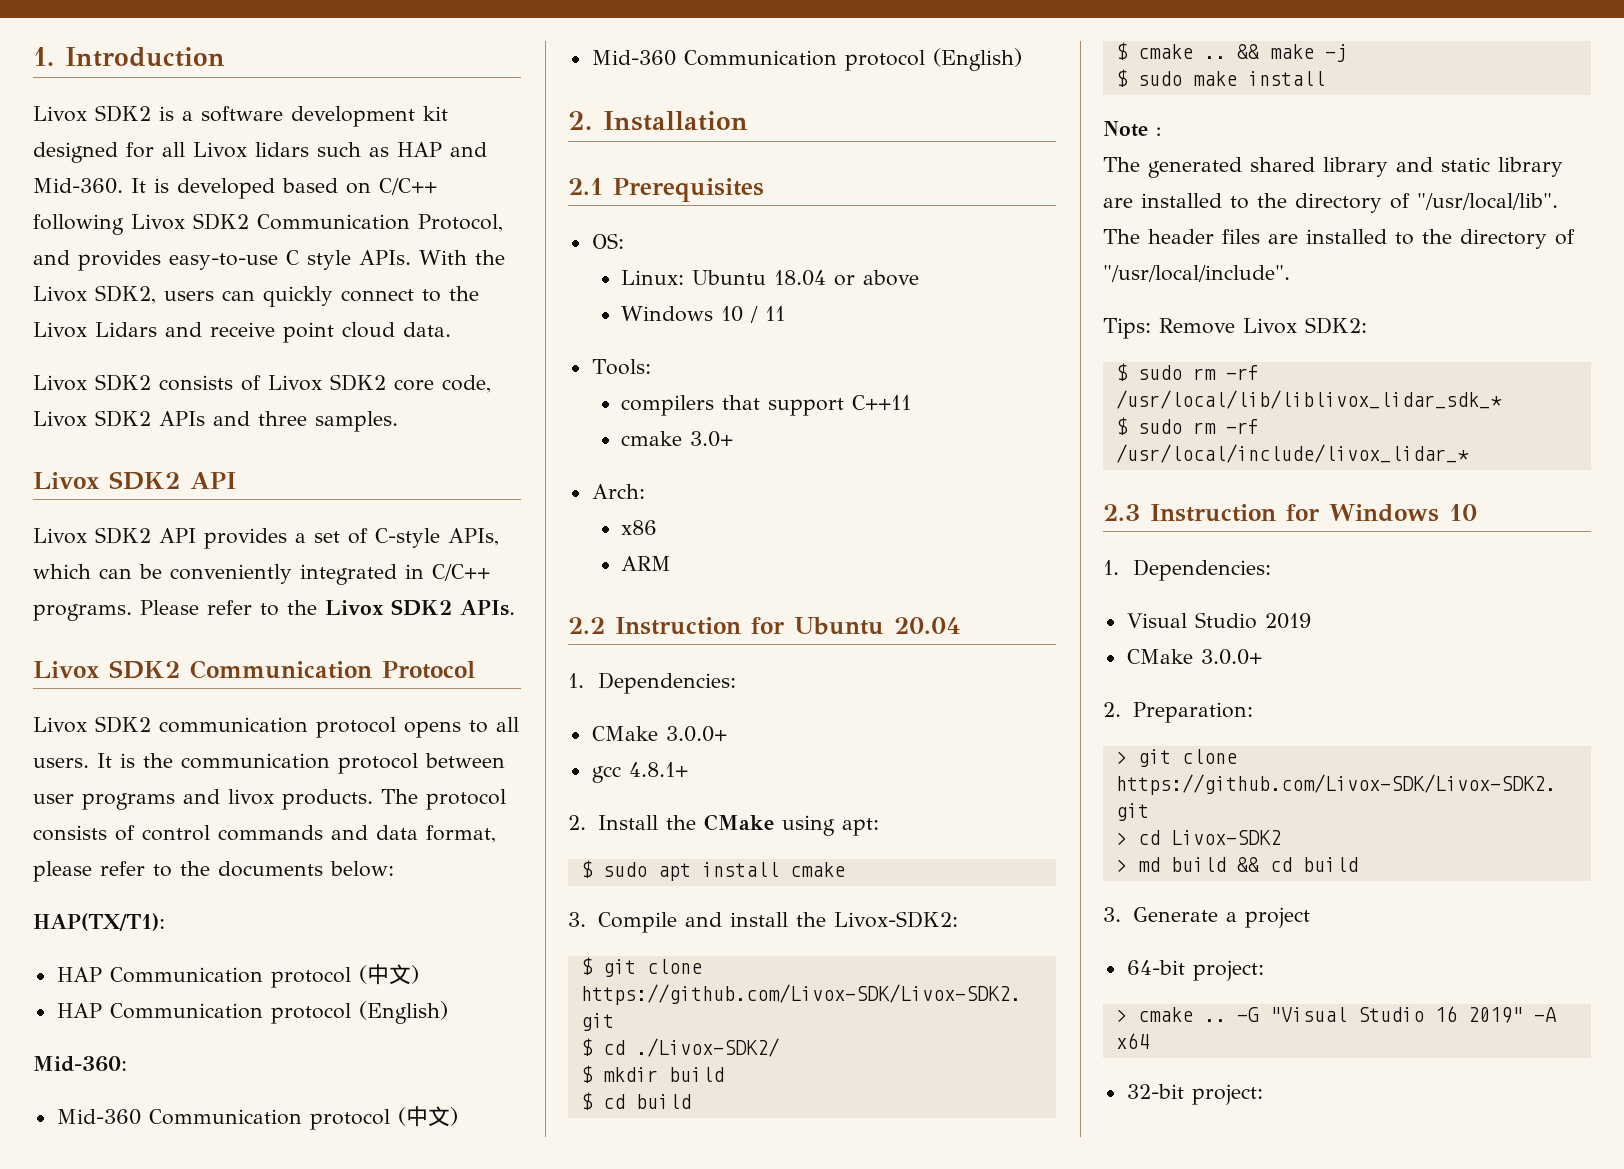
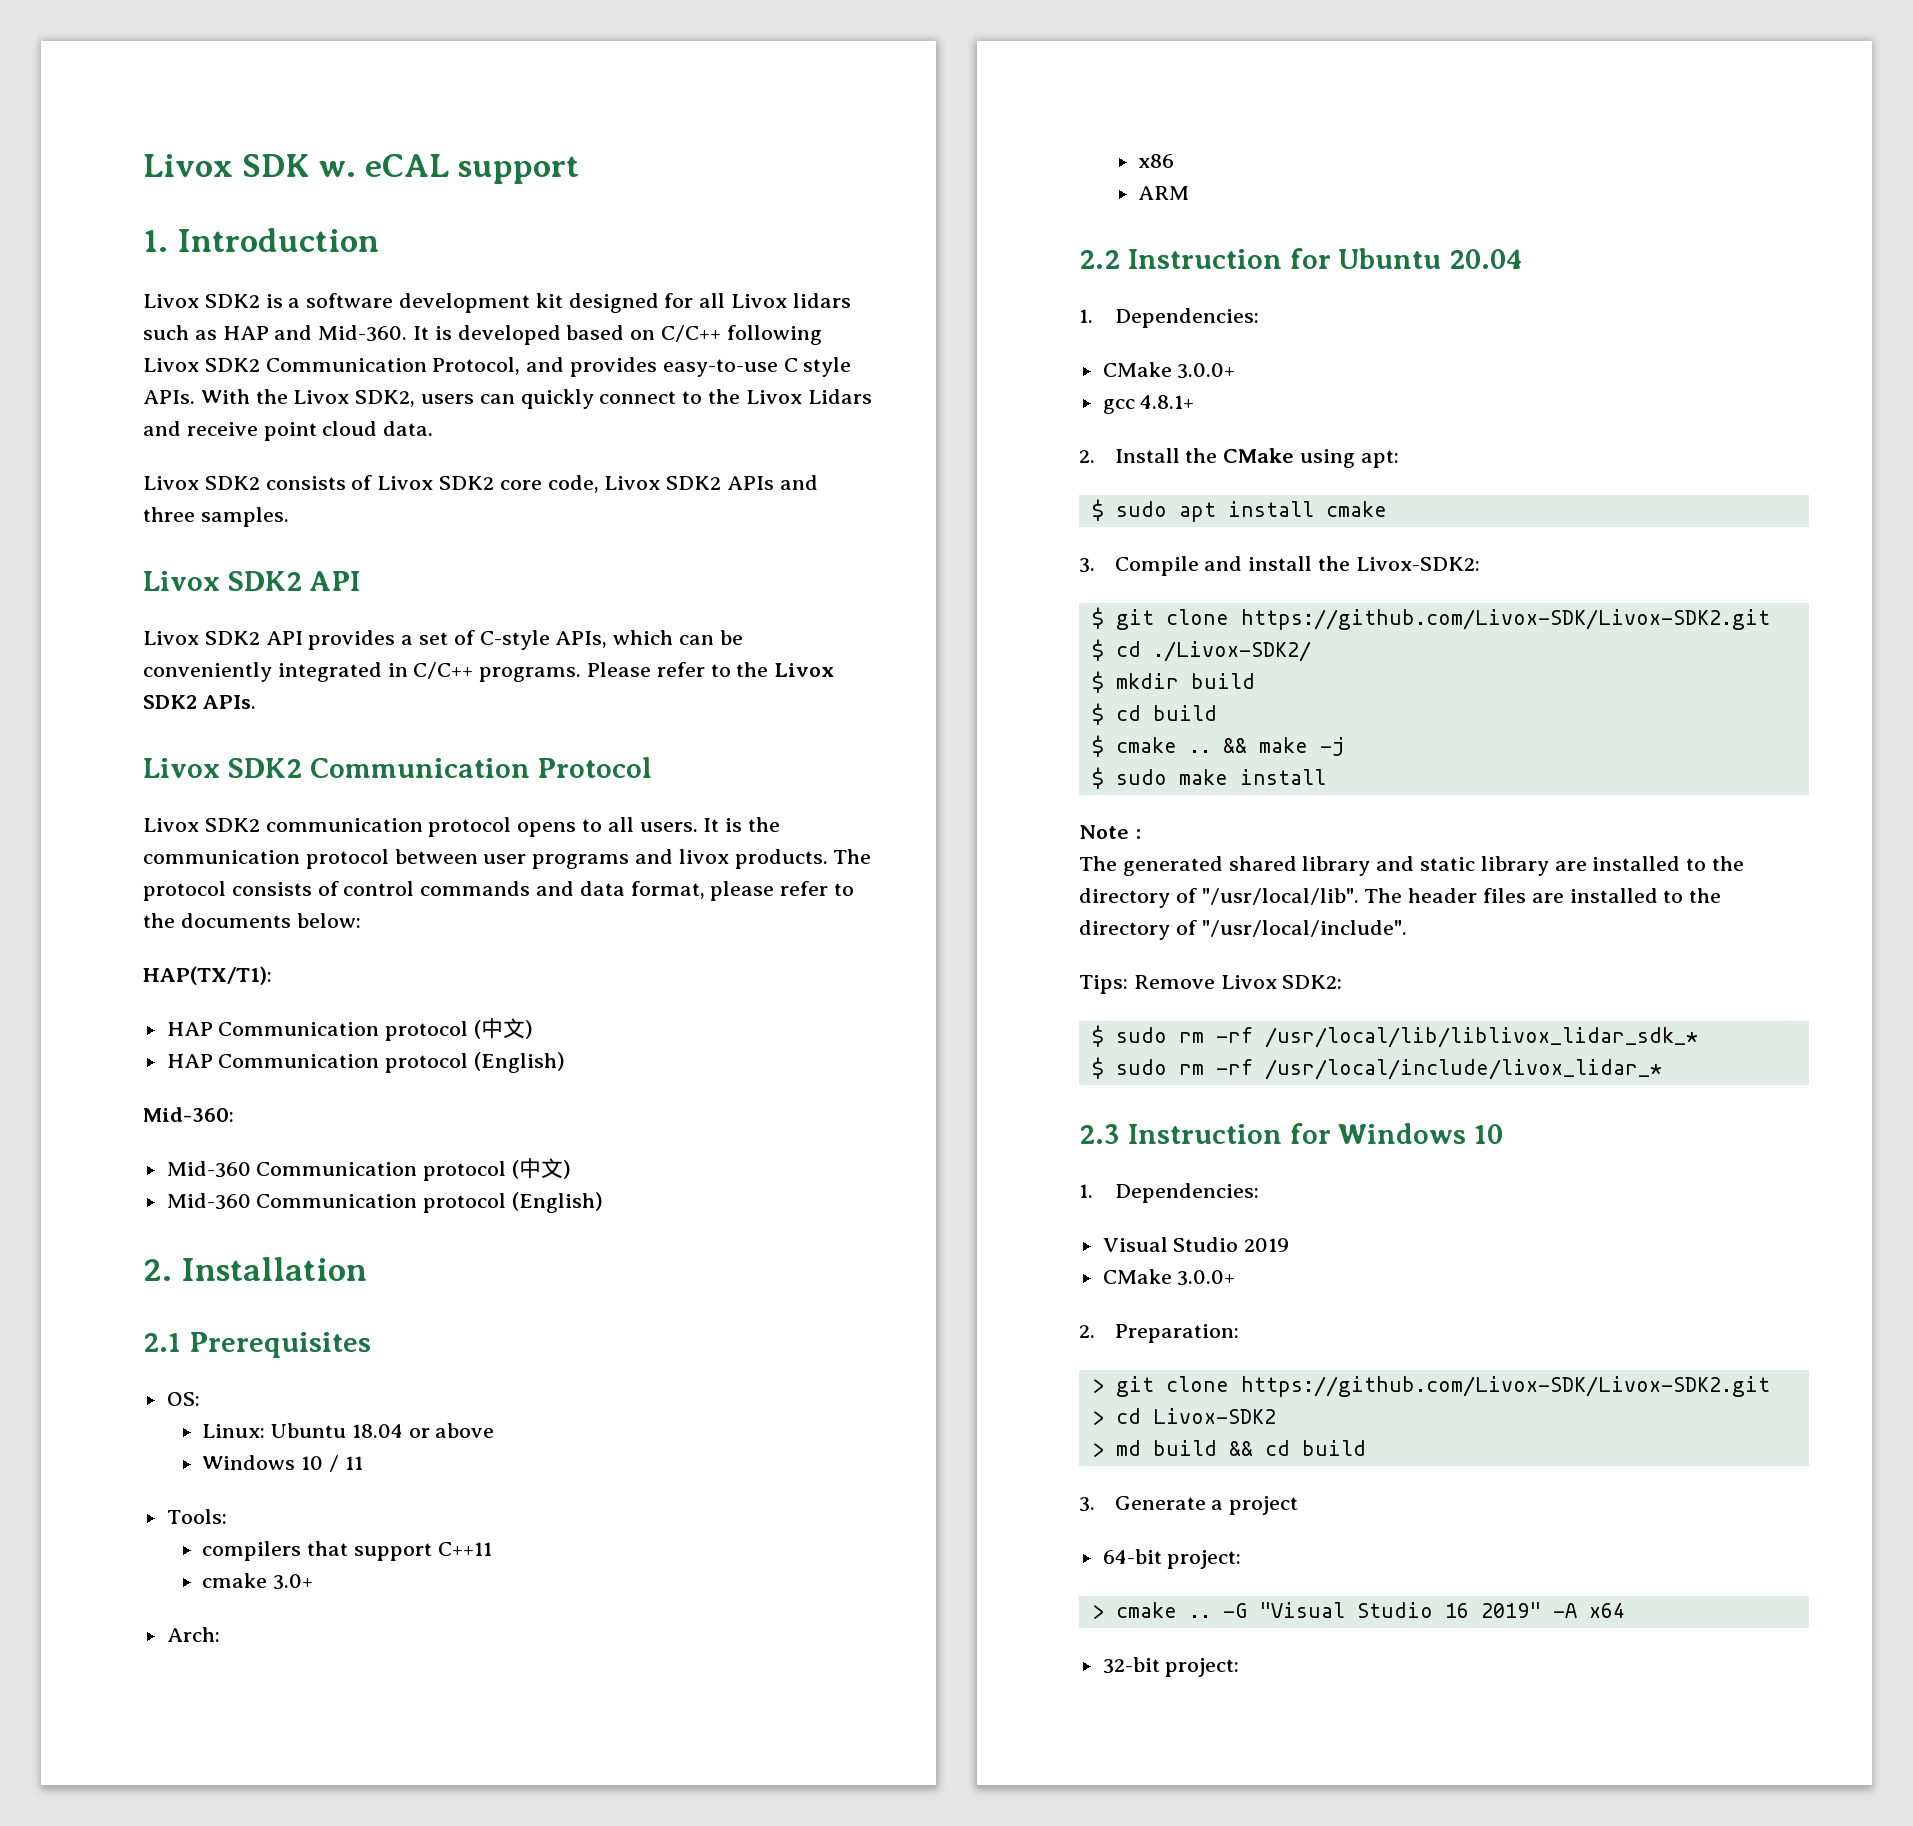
(33, 56) none -> [143,154,580,184] Livox SDK w. eCAL support //

